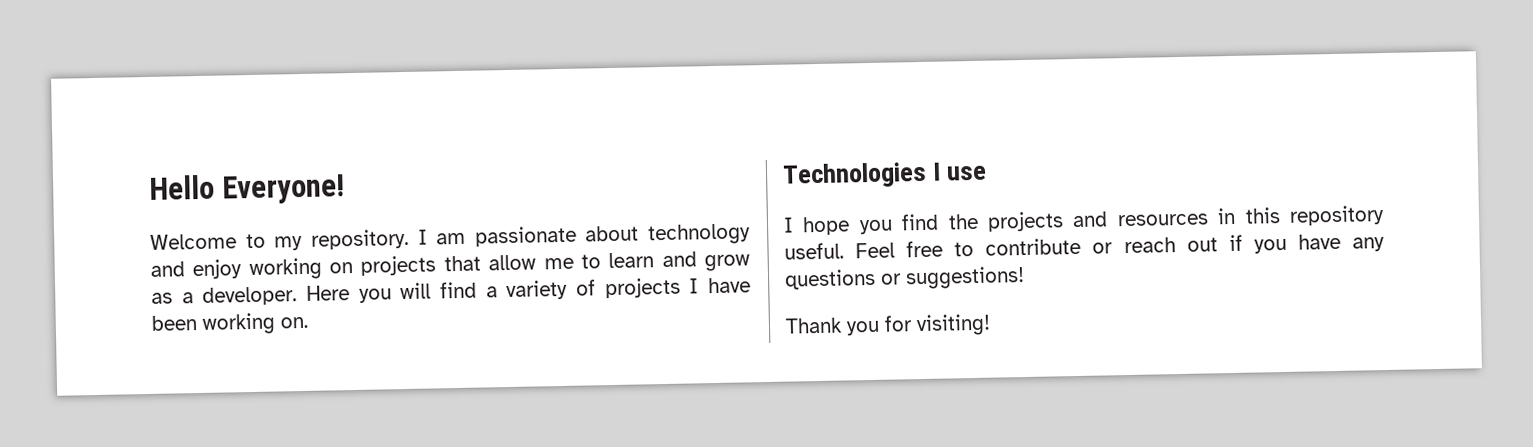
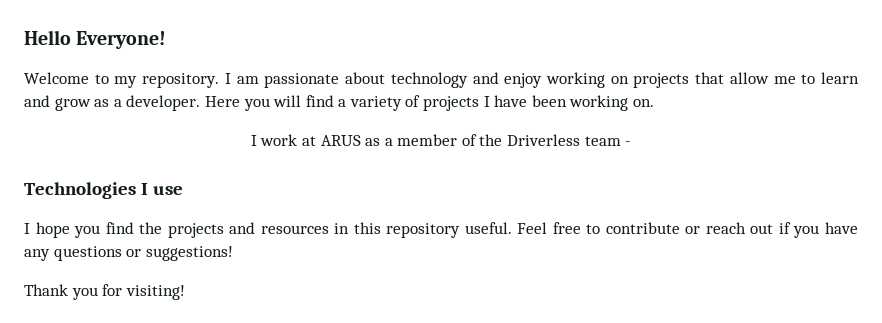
(308, 322) none -> [250,134,632,146] // I work at ARUS as a member of the Driverless team -

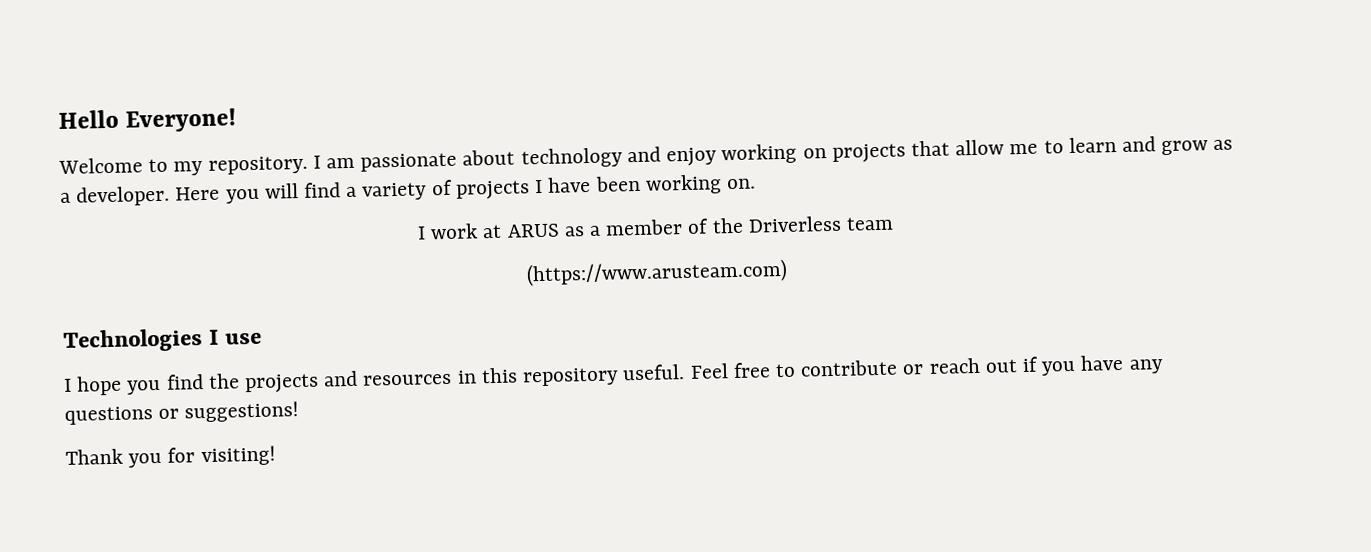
[625,141,632,146] - -> [525,258,788,287] // (https://www.arusteam.com)

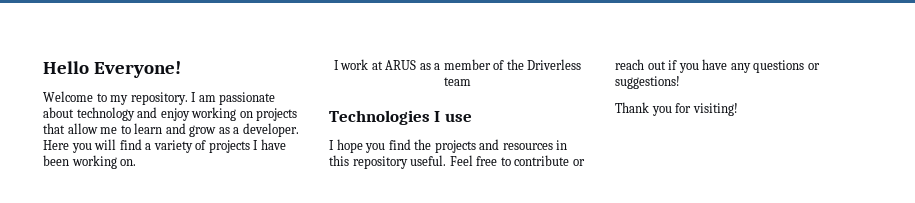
[525,258,788,287] // (https://www.arusteam.com) -> (471, 81) none

